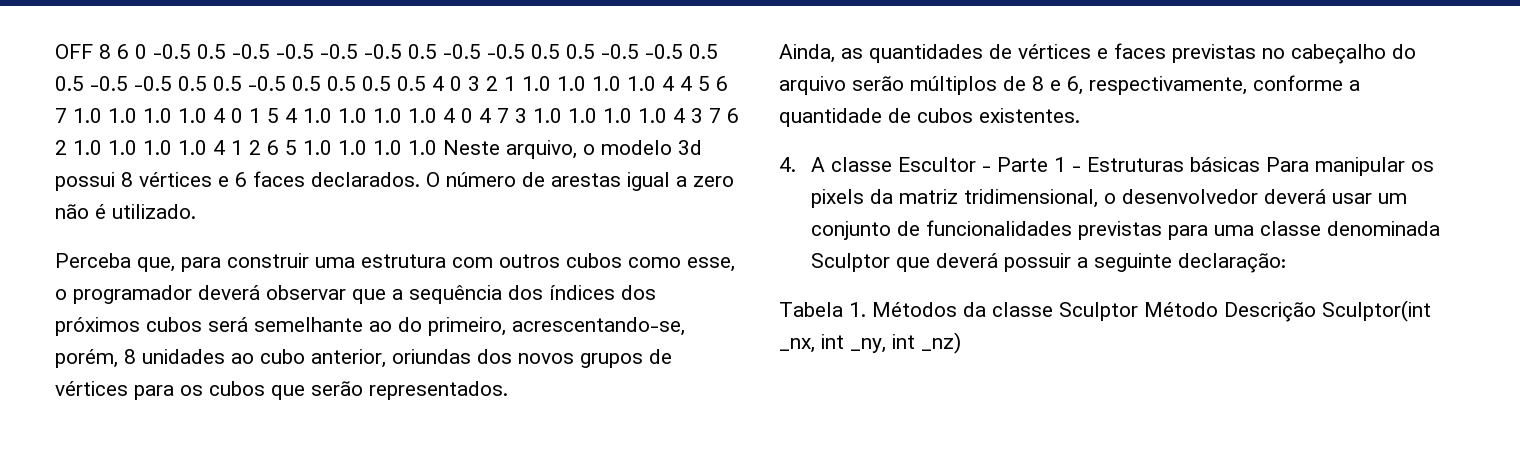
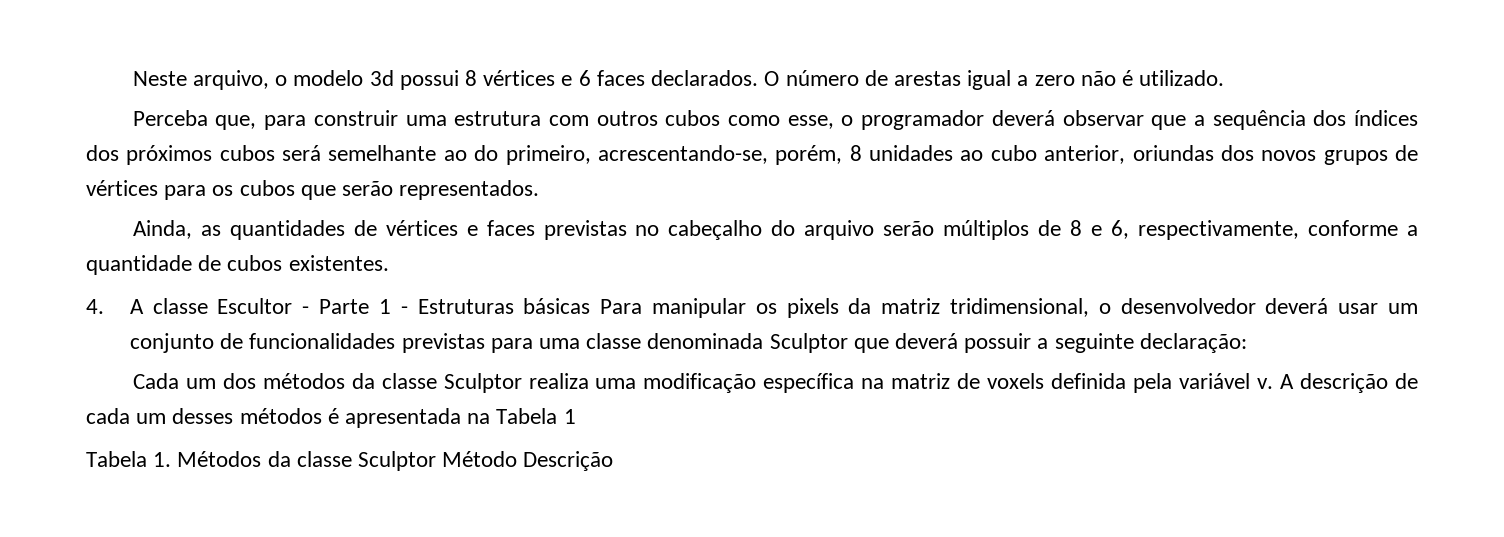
[55,44,718,59] [55,76,728,91] [55,108,739,123] [55,140,437,155] OFF 8 6 0 -0.5 0.5 -0.5 -0.5 -0.5 -0.5 0.5 -0.5 -0.5 0.5 0.5 -0.5 -0.5 0.5 0.5 -0.5 -0.5 0.5 0.5 -0.5 0.5 0.5 0.5 0.5 4 0 3 2 1 1.0 1.0 1.0 1.0 4 4 5 6 7 1.0 1.0 1.0 1.0 4 0 1 5 4 1.0 1.0 1.0 1.0 4 0 4 7 3 1.0 1.0 1.0 1.0 4 3 7 6 2 1.0 1.0 1.0 1.0 4 1 2 6 5 1.0 1.0 1.0 1.0 -> (132, 78) none
(1286, 263) none -> [132,373,1419,393] [86,408,576,428] // Cada um dos métodos da classe Sculptor realiza uma modificação específica na matriz de voxels definida pela variável v. A descrição de cada um desses métodos é apresentada na Tabela 1
[1322,300,1431,322] [779,332,961,354] Sculptor(int _nx, int _ny, int _nz) -> (614, 461) none

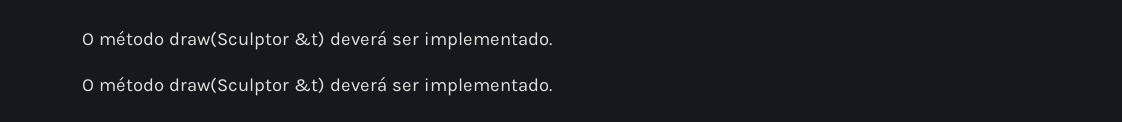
[132,70,1225,90] [132,110,1418,130] [86,145,1419,165] [86,180,540,200] [132,220,1418,240] [86,255,389,275] [86,298,1419,318] [129,333,1247,353] [132,373,1419,393] [86,408,576,428] [86,451,614,471] Neste arquivo, o modelo 3d possui 8 vértices e 6 faces declarados. O número de arestas igual a zero não é utilizado. // Perceba que, para construir uma estrutura com outros cubos como esse, o programador deverá observar que a sequência dos índices dos próximos cubos será semelhante ao do primeiro, acrescentando-se, porém, 8 unidades ao cubo anterior, oriundas dos novos grupos de vértices para os cubos que serão representados. // Ainda, as quantidades de vértices e faces previstas no cabeçalho do arquivo serão múltiplos de 8 e 6, respectivamente, conforme a quantidade de cubos existentes. // 4. A classe Escultor - Parte 1 - Estruturas básicas Para manipular os pixels da matriz tridimensional, o desenvolvedor deverá usar um conjunto de funcionalidades previstas para uma classe denominada Sculptor que deverá possuir a seguinte declaração: // Cada um dos métodos da classe Sculptor realiza uma modificação específica na matriz de voxels definida pela variável v. A descrição de cada um desses métodos é apresentada na Tabela 1 // Tabela 1. Métodos da classe Sculptor Método Descrição -> [82,30,552,50] [82,76,552,96] O método draw(Sculptor &t) deverá ser implementado. // O método draw(Sculptor &t) deverá ser implementado.

